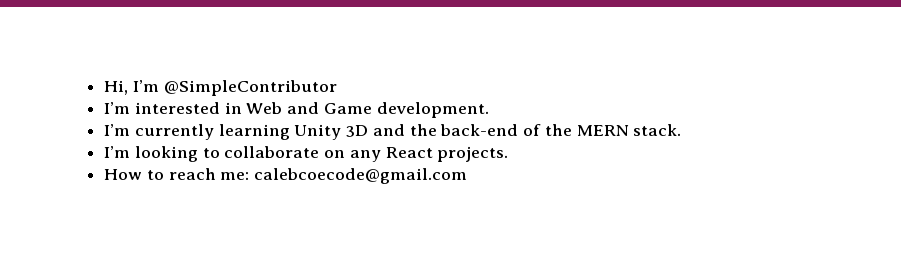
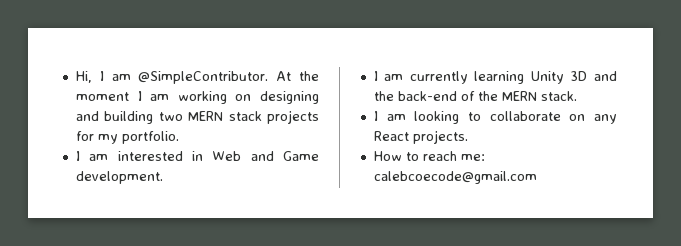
[132,80,337,96] [104,102,131,114] I’m @SimpleContributor // I’m -> [99,71,319,84] [75,91,319,104] [75,110,319,124] [75,131,179,144] [75,151,109,161] I am @SimpleContributor. At the moment I am working on designing and building two MERN stack projects for my portfolio. // I am
[104,124,131,136] I’m -> [373,71,404,81] I am
[104,146,131,158] I’m -> [373,111,406,121] I am

